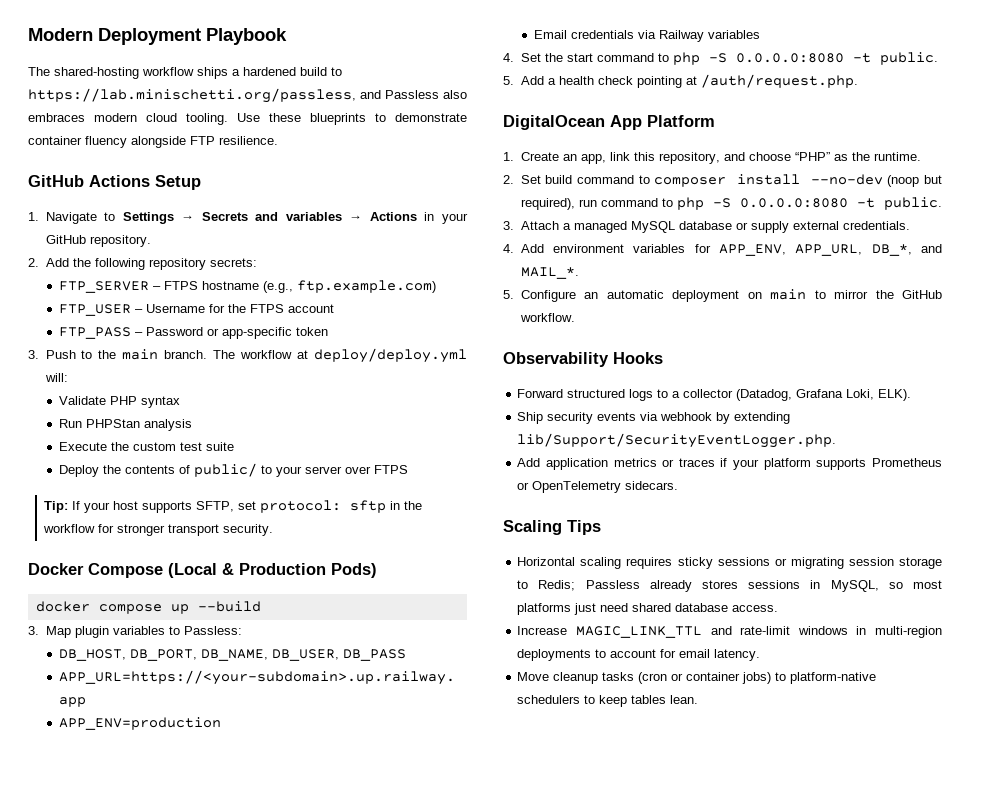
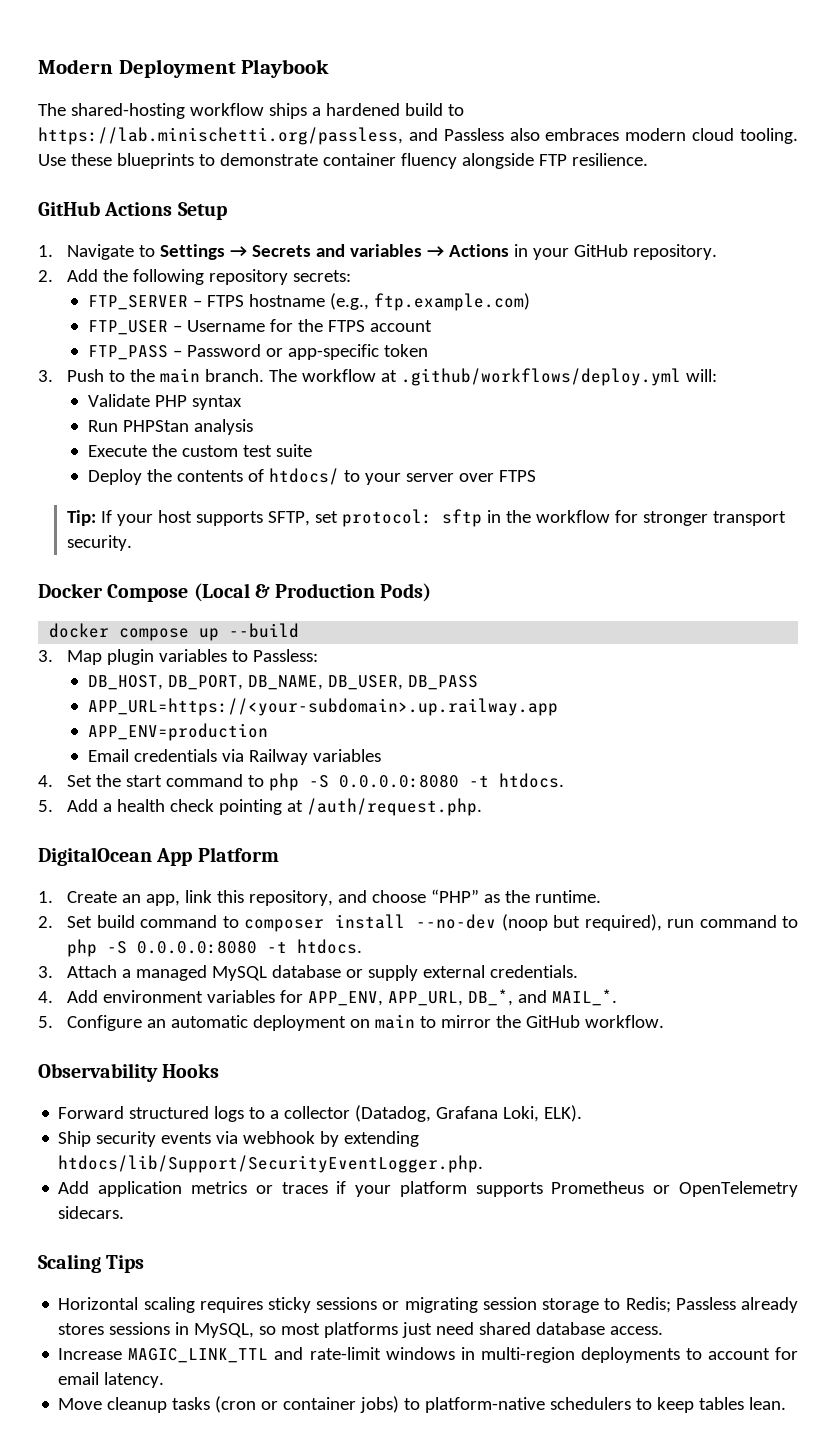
[314,348,467,363] deploy/deploy.yml -> [401,368,682,386] .github/workflows/deploy.yml
[193,463,257,477] public/ -> [268,468,339,485] htdocs/
[879,52,938,65] public. -> [499,773,565,788] htdocs.
[883,197,942,210] public. -> [297,939,363,954] htdocs.
[517,433,837,448] lib/Support/SecurityEventLogger.php. -> [58,1155,484,1173] htdocs/lib/Support/SecurityEventLogger.php.

